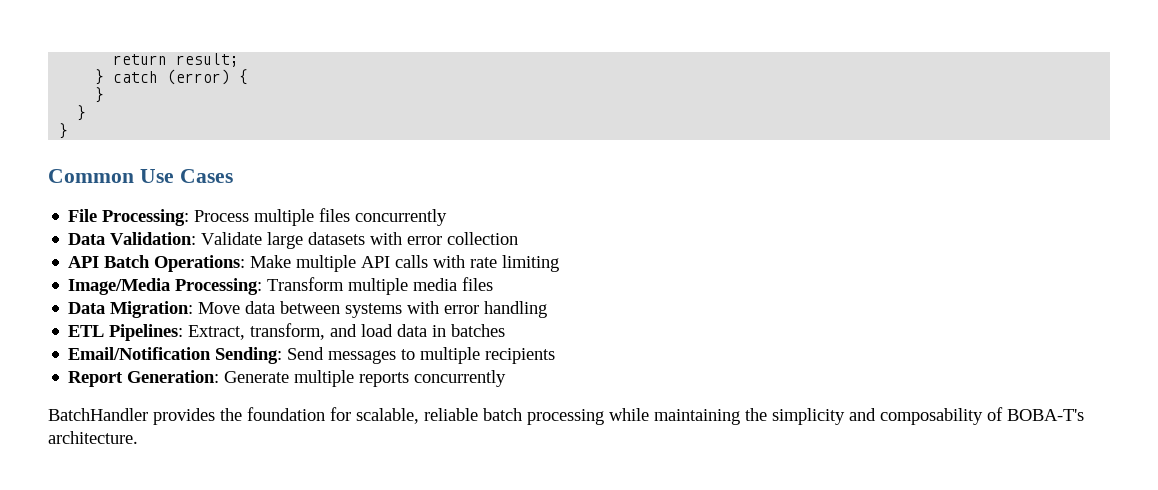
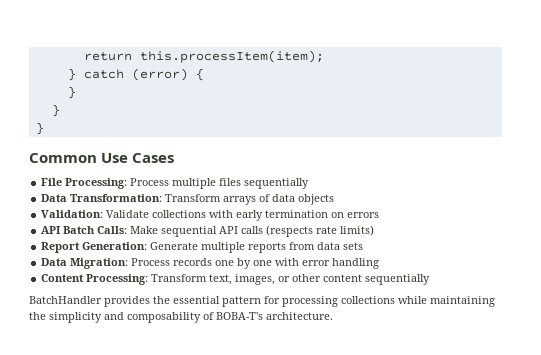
[176,53,240,67] result; -> [139,50,324,63] this.processItem(item);
[355,209,448,226] [68,232,519,249] [68,255,560,272] [68,277,494,295] [68,301,548,318] [68,323,506,341] [68,347,556,364] concurrently // Data Validation: Validate large datasets with error collection // API Batch Operations: Make multiple API calls with rate limiting // Image/Media Processing: Transform multiple media files // Data Migration: Move data between systems with error handling // ETL Pipelines: Extract, transform, and load data in batches // Email/Notification Sending: Send messages to multiple recipients -> [244,178,310,189] [41,194,335,205] [41,210,380,221] [41,225,375,237] sequentially // Data Transformation: Transform arrays of data objects // Validation: Validate collections with early termination on errors // API Batch Calls: Make sequential API calls (respects rate limits)
[414,370,507,387] [48,407,604,425] concurrently // BatchHandler provides the foundation for scalable, reliable batch processing -> [289,242,364,250] [41,258,380,269] [41,274,431,285] [29,296,395,307] from data sets // Data Migration: Process records one by one with error handling // Content Processing: Transform text, images, or other content sequentially // BatchHandler provides the essential pattern for processing collections

